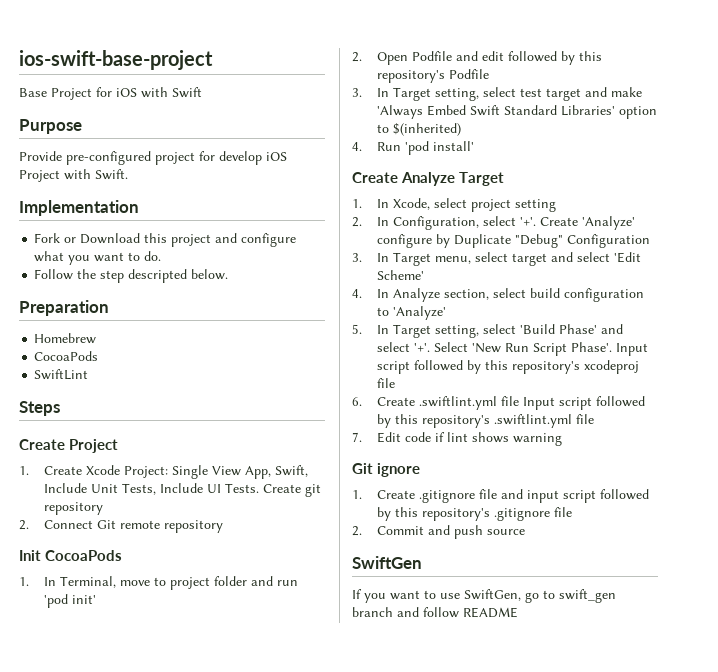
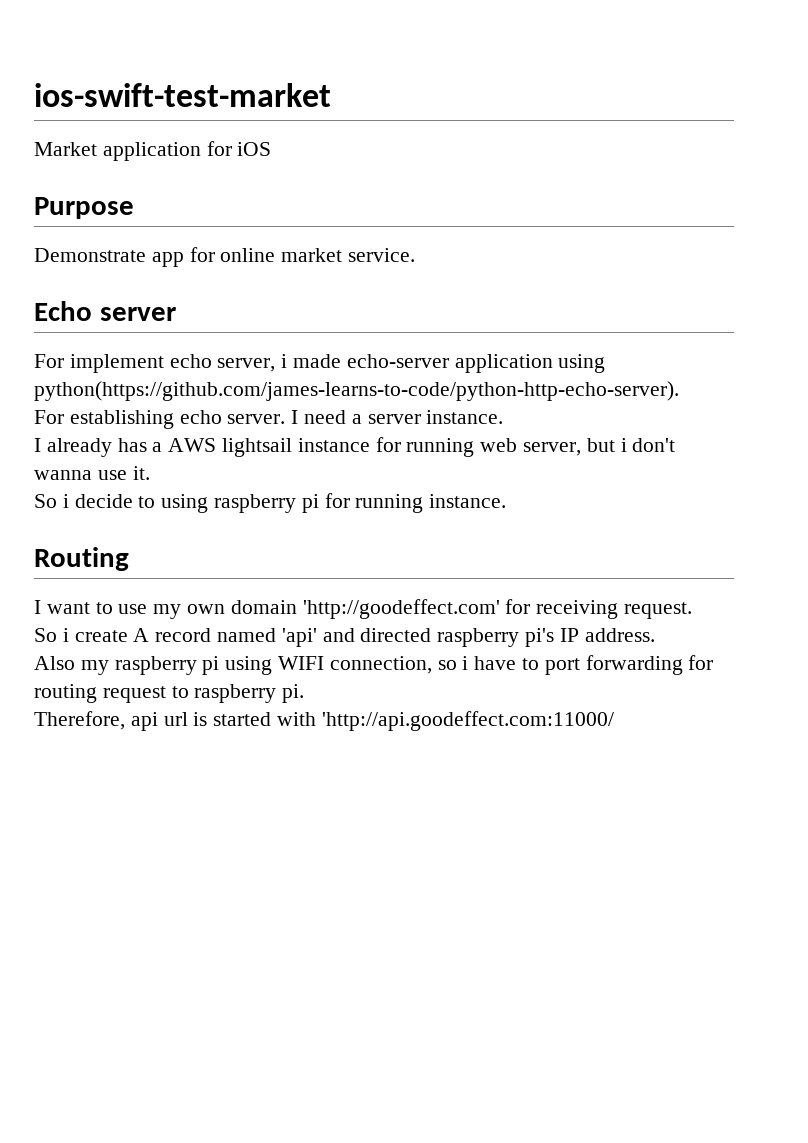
[19,50,213,70] [19,88,92,100] ios-swift-base-project // Base Project -> [34,83,331,107] [34,142,201,161] ios-swift-test-market // Market application
[141,87,202,98] with Swift -> (272, 149) none
[19,151,287,165] [19,169,128,182] [19,200,139,216] [34,233,297,247] [34,251,162,265] [34,269,229,283] [19,300,109,316] [34,333,97,344] [34,351,99,361] [34,369,89,380] [19,401,60,416] [19,439,118,453] [19,465,309,479] [44,483,322,497] [44,502,104,515] [19,520,224,533] [19,550,122,561] [19,576,299,590] [44,594,97,608] [352,51,603,65] [377,69,490,83] [352,87,643,101] [377,105,658,119] [377,123,462,136] [352,141,475,155] [352,172,504,186] [352,198,557,212] [352,216,636,230] [377,234,651,248] [352,252,642,266] [377,270,425,280] [352,288,645,302] [377,306,447,320] [352,324,624,338] [377,342,649,356] [377,360,640,374] [377,378,396,388] [352,396,646,410] [377,414,595,428] [352,432,563,446] [352,463,420,477] [352,489,650,503] [377,507,573,521] [352,525,526,539] [352,556,422,569] [352,589,616,603] [352,607,518,618] Provide pre-configured project for develop iOS Project with Swift. // Implementation // Fork or Download this project and configure what you want to do. // Follow the step descripted below. // Preparation // Homebrew // CocoaPods // SwiftLint // Steps // Create Project // 1. Create Xcode Project: Single View App, Swift, Include Unit Tests, Include UI Tests. Create git repository // 2. Connect Git remote repository // Init CocoaPods // 1. In Terminal, move to project folder and run 'pod init' // 2. Open Podfile and edit followed by this repository's Podfile // 3. In Target setting, select test target and make 'Always Embed Swift Standard Libraries' option to $(inherited) // 4. Run 'pod install' // Create Analyze Target // 1. In Xcode, select project setting // 2. In Configuration, select '+'. Create 'Analyze' configure by Duplicate "Debug" Configuration // 3. In Target menu, select target and select 'Edit Scheme' // 4. In Analyze section, select build configuration to 'Analyze' // 5. In Target setting, select 'Build Phase' and select '+'. Select 'New Run Script Phase'. Input script followed by this repository's xcodeproj file // 6. Create .swiftlint.yml file Input script followed by this repository's .swiftlint.yml file // 7. Edit code if lint shows warning // Git ignore // 1. Create .gitignore file and input script followed by this repository's .gitignore file // 2. Commit and push source // SwiftGen // If you want to use SwiftGen, go to swift_gen branch and follow README -> [34,247,416,267] [34,301,176,321] [34,354,606,373] [34,381,679,401] [34,410,504,429] [34,437,676,457] [34,466,150,480] [34,493,507,513] [34,547,129,571] [34,599,693,619] [34,628,655,647] [34,655,714,675] [34,684,305,703] [34,711,614,731] Demonstrate app for online market service. // Echo server // For implement echo server, i made echo-server application using python(https://github.com/james-learns-to-code/python-http-echo-server). // For establishing echo server. I need a server instance. // I already has a AWS lightsail instance for running web server, but i don't wanna use it. // So i decide to using raspberry pi for running instance. // Routing // I want to use my own domain 'http://goodeffect.com' for receiving request. // So i create A record named 'api' and directed raspberry pi's IP address. // Also my raspberry pi using WIFI connection, so i have to port forwarding for routing request to raspberry pi. // Therefore, api url is started with 'http://api.goodeffect.com:11000/

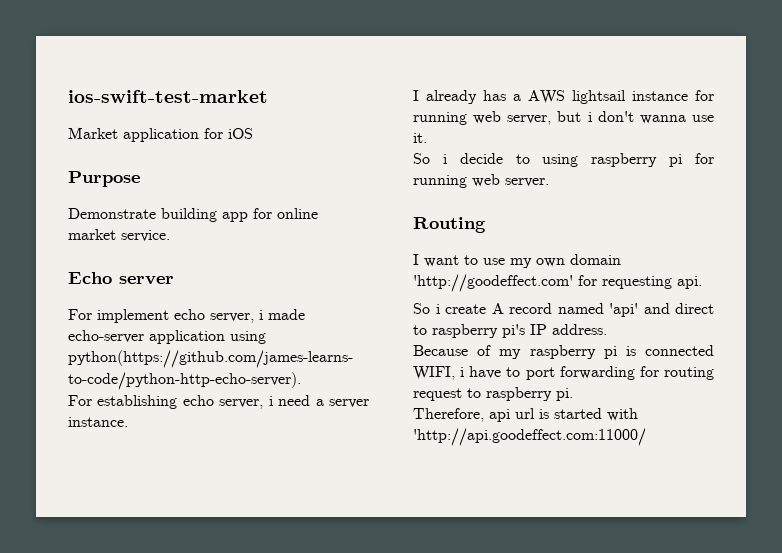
(146, 255) none -> [161,208,217,222] building
[227,410,299,424] server. I -> [219,396,273,409] server, i
[429,494,507,508] instance. -> [472,174,549,187] web server.
[536,600,693,619] receiving request. -> [602,276,702,289] requesting api.
[360,628,432,642] directed -> [675,303,714,314] [413,325,427,335] direct to
[34,656,75,670] Also -> [413,345,492,356] Because of
[225,656,457,675] using WIFI connection, so -> [625,345,714,356] [413,366,455,380] is connected WIFI,

